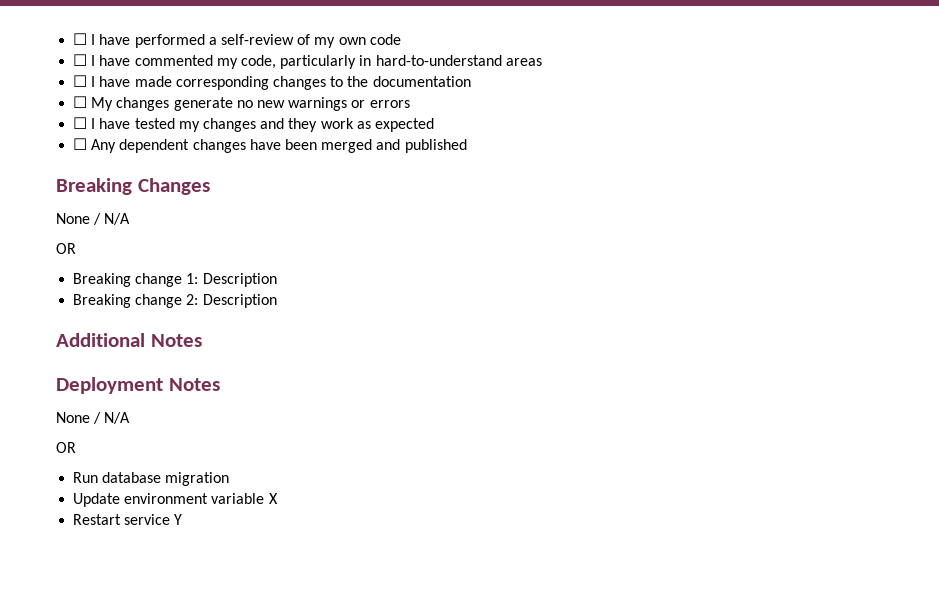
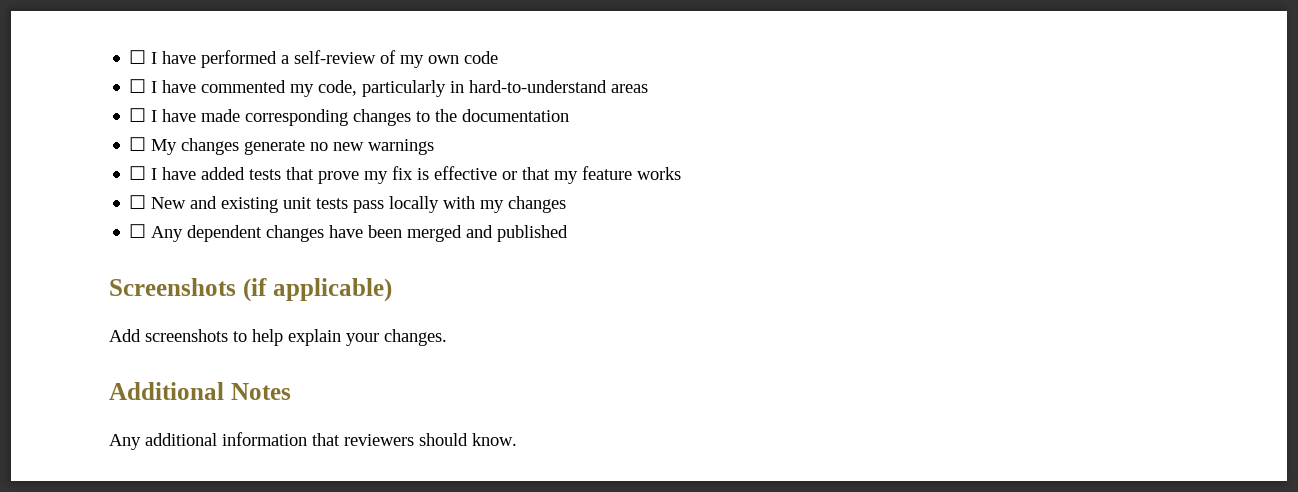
[351,100,410,108] [73,117,434,132] or errors // ☐ I have tested my changes and they work as expected -> [129,166,682,184] [129,195,567,213] // ☐ I have added tests that prove my fix is effective or that my feature works // ☐ New and existing unit tests pass locally with my changes
[56,178,210,195] [56,213,131,225] [56,243,76,254] [73,273,277,287] [73,294,277,308] [56,333,202,347] [56,377,220,394] [56,412,131,424] [56,442,76,453] [73,472,230,486] [73,493,278,507] [73,514,183,525] Breaking Changes // None / N/A // OR // Breaking change 1: Description // Breaking change 2: Description // Additional Notes // Deployment Notes // None / N/A // OR // Run database migration // Update environment variable X // Restart service Y -> [109,278,392,302] [109,329,447,346] [109,382,291,400] [109,432,517,450] Screenshots (if applicable) // Add screenshots to help explain your changes. // Additional Notes // Any additional information that reviewers should know.

